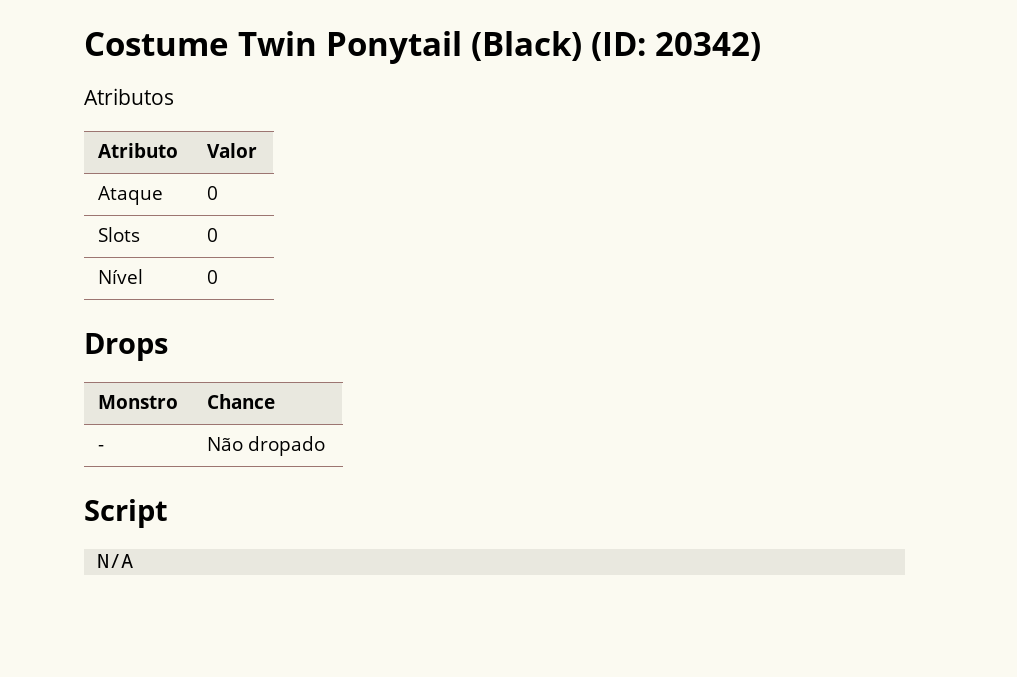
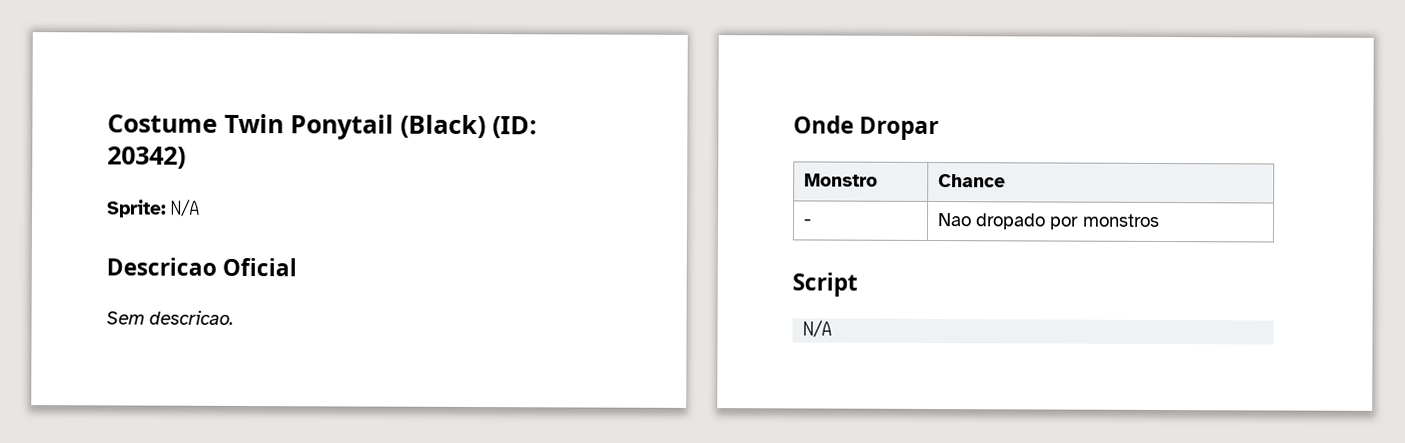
[84,88,174,105] [98,143,179,158] [207,143,258,158] [98,186,164,205] [207,186,219,200] [98,227,141,242] [207,228,219,242] [98,269,144,284] [207,270,219,284] [84,333,168,361] Atributos // Atributo | Valor // Ataque | 0 // Slots | 0 // Nível | 0 // Drops -> [107,198,201,218] [106,257,298,277] [106,310,235,325] [793,115,940,141] Sprite: N/A // Descricao Oficial // Sem descricao. // Onde Dropar
[207,437,244,451] Não -> [937,213,973,227] Nao
(326, 446) none -> [1049,213,1160,230] por monstros

